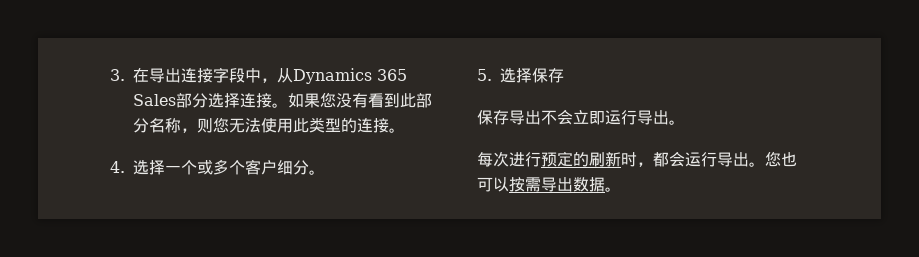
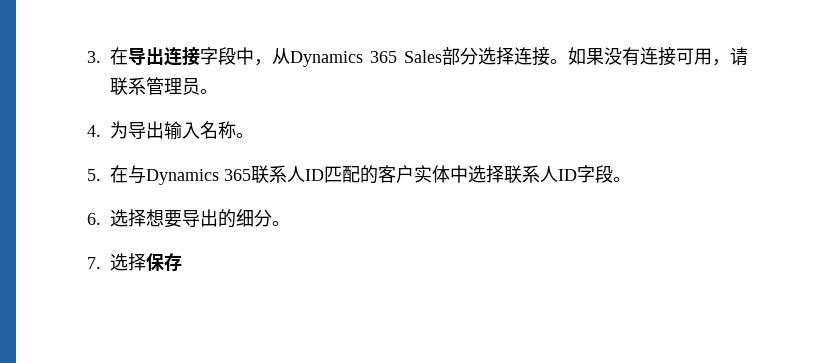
[320,92,432,108] [133,117,405,133] [110,159,277,175] 您没有看到此部分名称，则您无法使用此类型的连接。 // 4.选择一个或多个客户 -> [604,47,748,66] [110,77,218,95] [87,121,254,140] [87,165,631,185] [87,209,236,228] 没有连接可用，请联系管理员。 // 4.为导出输入名称。 // 5.在与Dynamics 365联系人ID匹配的客户实体中选择联系人ID字段。 // 6.选择想要导出的
[477,69,492,81] 5. -> [87,257,101,269] 7.
[477,109,685,125] [477,151,797,167] [477,177,621,192] // 保存导出不会立即运行导出。 // 每次进行预定的刷新时，都会运行导出。您也可以按需导出数据。 -> (182, 262) none

